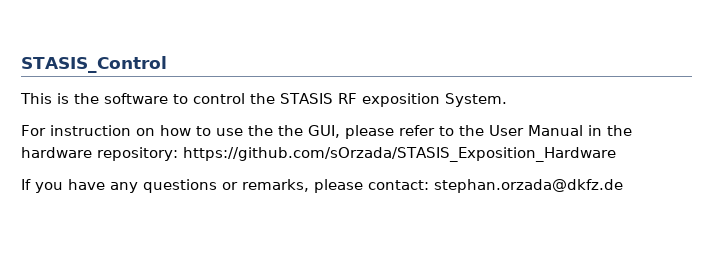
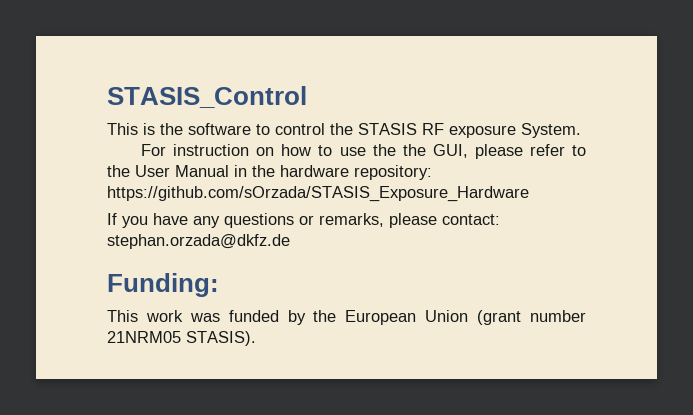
[361,93,440,107] exposition -> [449,125,516,138] exposure
[182,147,616,162] https://github.com/sOrzada/STASIS_Exposition_Hardware -> [107,186,529,202] https://github.com/sOrzada/STASIS_Exposure_Hardware
(623, 186) none -> [107,273,219,297] [107,310,586,325] [107,331,256,346] // Funding: // This work was funded by the European Union (grant number 21NRM05 STASIS).

